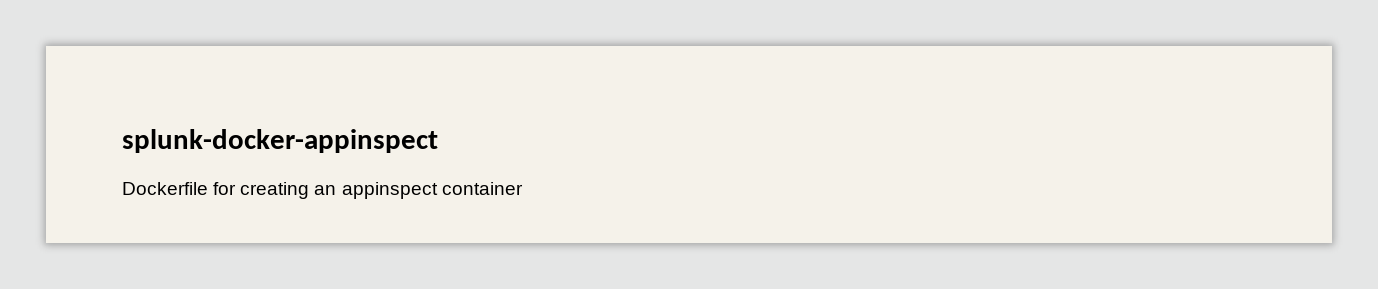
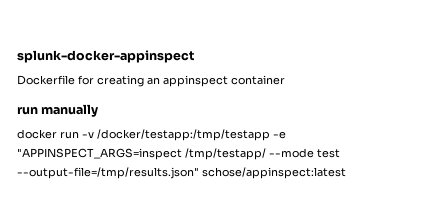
(523, 188) none -> [17,104,99,117] [17,129,286,141] [17,148,340,160] [17,167,346,179] // run manually // docker run -v /docker/testapp:/tmp/testapp -e "APPINSPECT_ARGS=inspect /tmp/testapp/ --mode test --output-file=/tmp/results.json" schose/appinspect:latest

